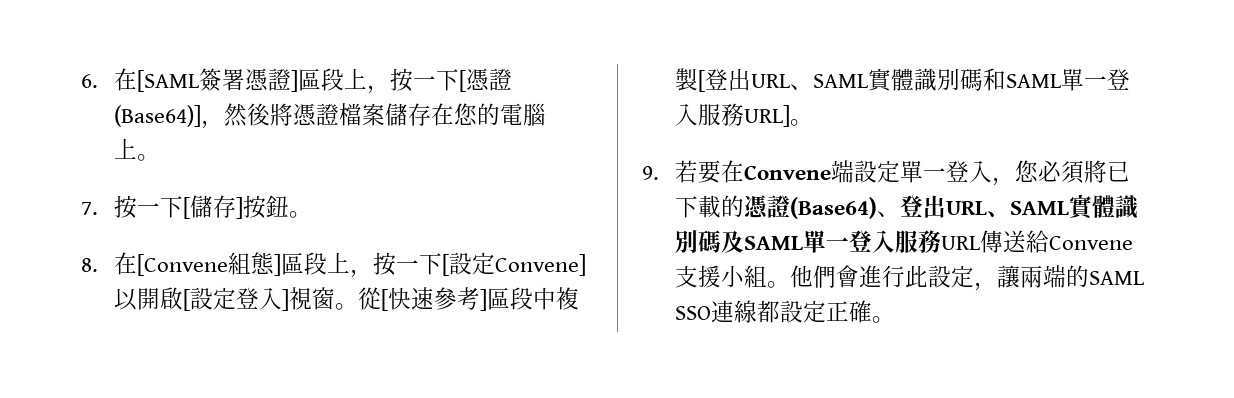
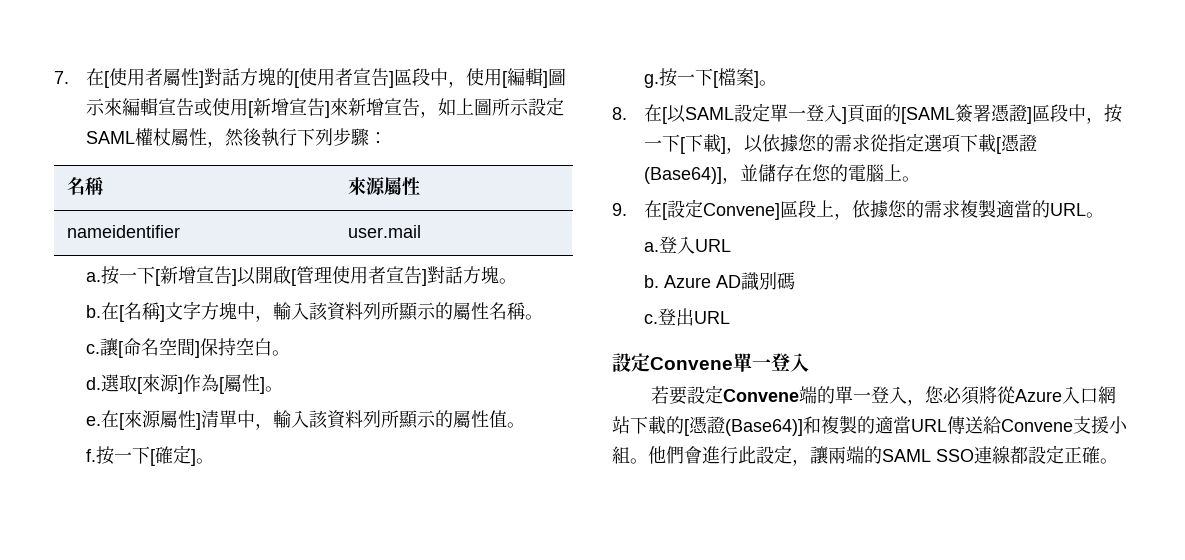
[81,68,138,91] 6.在 -> [54,68,566,88] [85,97,564,118] [85,128,387,148] [67,177,105,195] [348,177,421,196] [67,225,181,238] [348,225,422,238] [85,266,517,286] [85,301,543,322] [85,338,290,358] [85,374,283,394] [85,410,525,430] [85,445,214,466] [643,68,777,88] [612,103,901,124] 7.在[使用者屬性]對話方塊的[使用者宣告]區段中，使用[編輯]圖示來編輯宣告或使用[新增宣告]來新增宣告，如上圖所示設定SAML權杖屬性，然後執行下列步驟： // 名稱 | 來源屬性 // nameidentifier | user.mail // a.按一下[新增宣告]以開啟[管理使用者宣告]對話方塊。 // b.在[名稱]文字方塊中，輸入該資料列所顯示的屬性名稱。 // c.讓[命名空間]保持空白。 // d.選取[來源]作為[屬性]。 // e.在[來源屬性]清單中，輸入該資料列所顯示的屬性值。 // f.按一下[確定]。 // g.按一下[檔案]。 // 8.在[以SAML設定單一登入]頁面的
[344,68,513,94] [114,103,386,129] 上，按一下[憑證(Base64)]，然後將憑證檔案 -> [1067,104,1122,124] [643,133,1037,154] [643,164,758,184] 中，按一下[下載]，以依據您的需求從指定選項下載[憑證(Base64)]，並
[81,195,313,219] [81,252,587,278] [114,287,580,311] [675,68,1131,92] [675,103,814,127] [642,160,901,184] 7.按一下[儲存]按鈕。 // 8.在[Convene組態]區段上，按一下[設定Convene]以開啟[設定登入]視窗。從[快速參考]區段中複製[登出URL、SAML實體識別碼和SAML單一登入服務URL]。 // 9.若要在Convene端設定 -> [612,199,1104,220] [643,236,731,254] [643,272,795,291] [643,308,730,326] [612,353,809,372] [651,385,836,405] 9.在[設定Convene]區段上，依據您的需求複製適當的URL。 // a.登入URL // b. Azure AD識別碼 // c.登出URL // 設定Convene單一登入 // 若要設定Convene端的
[1107,161,1131,182] [675,195,1140,220] [675,230,942,253] 已下載的憑證(Base64)、登出URL、SAML實體識別碼及SAML單一登入服務 -> [997,386,1117,404] [612,415,911,436] 從Azure入口網站下載的[憑證(Base64)]和複製的適當

